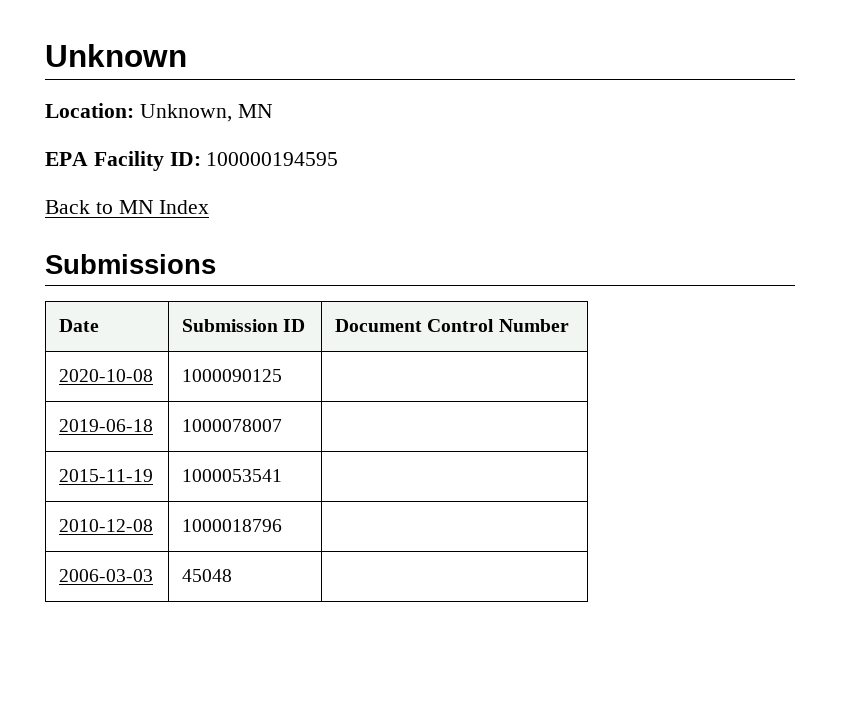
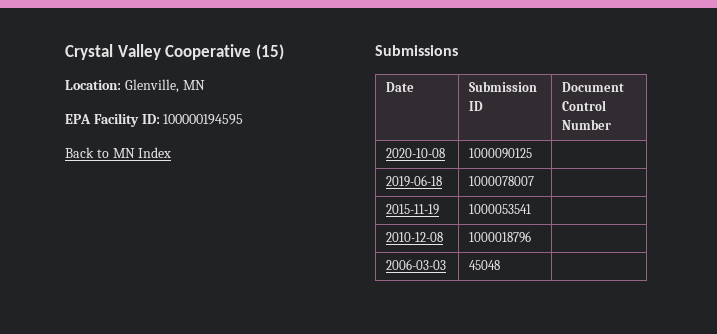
[45,44,187,67] Unknown -> [65,44,284,60] Crystal Valley Cooperative (15)
[139,104,232,122] Unknown, -> [124,79,179,93] Glenville,

